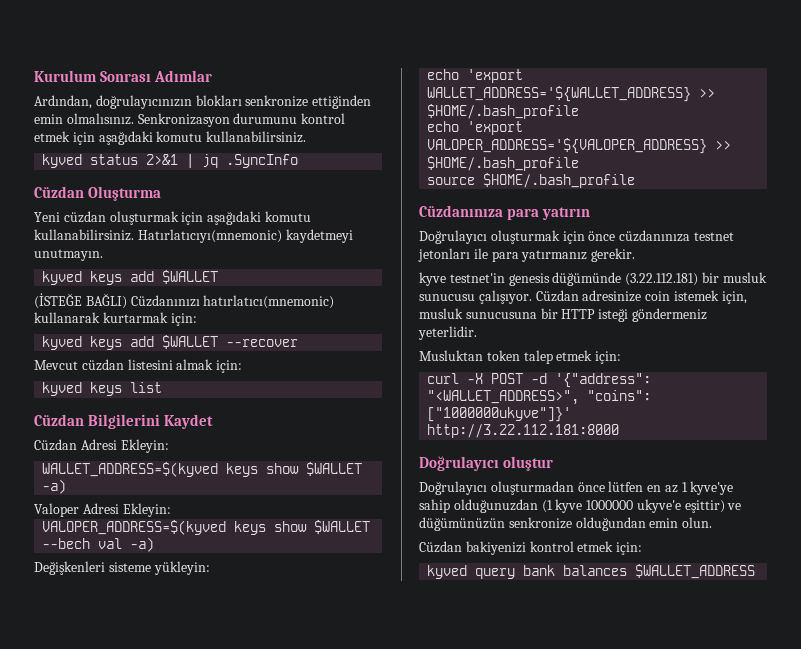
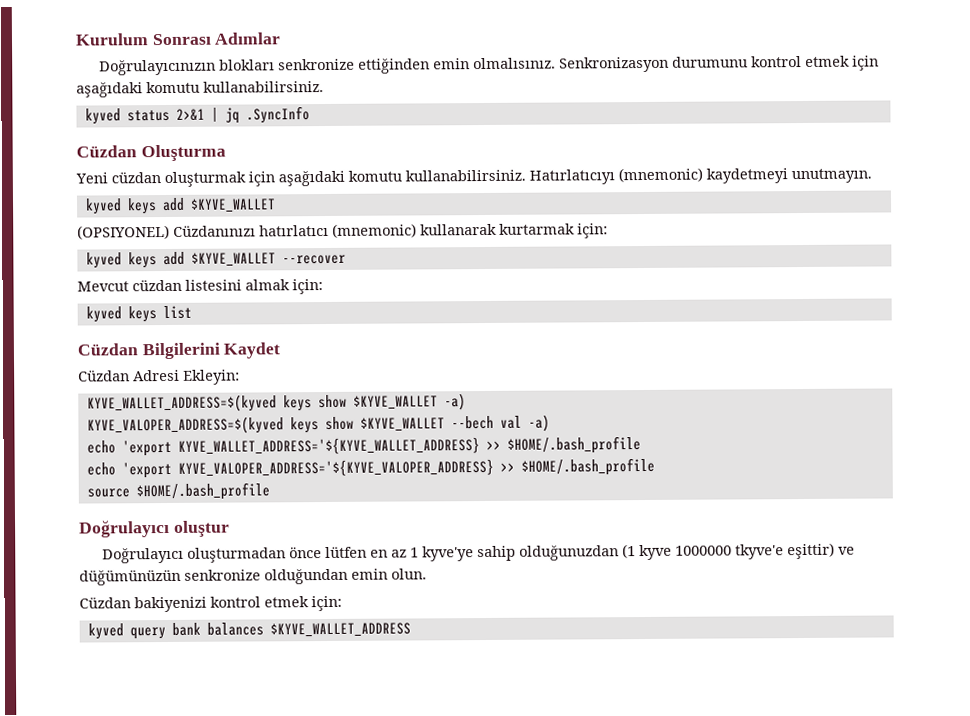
[34,95,192,109] Ardından, doğrulayıcınızın -> [99,58,217,76] Doğrulayıcınızın
[137,229,282,243] Hatırlatıcıyı(mnemonic) -> [529,167,703,185] Hatırlatıcıyı (mnemonic)
[162,270,219,284] [34,293,335,309] $WALLET // (İSTEĞE BAĞLI) Cüzdanınızı hatırlatıcı(mnemonic) -> [189,198,276,213] [77,223,417,240] $KYVE_WALLET // (OPSIYONEL) Cüzdanınızı hatırlatıcı (mnemonic)
[162,335,219,349] $WALLET -> [190,252,276,267] $KYVE_WALLET
[42,462,363,477] [42,479,67,494] [34,503,171,517] [42,520,371,535] WALLET_ADDRESS=$(kyved keys show $WALLET -a) // Valoper Adresi Ekleyin: // VALOPER_ADDRESS=$(kyved keys show $WALLET -> [86,393,466,413] [86,416,445,435] KYVE_WALLET_ADDRESS=$(kyved keys show $KYVE_WALLET -a) // KYVE_VALOPER_ADDRESS=$(kyved keys show $KYVE_WALLET
[34,561,210,575] [427,69,524,83] [427,86,692,102] // Değişkenleri sisteme yükleyin: // echo 'export WALLET_ADDRESS='${WALLET_ADDRESS} -> [86,437,480,457] // echo 'export KYVE_WALLET_ADDRESS='${KYVE_WALLET_ADDRESS}
[427,138,708,154] VALOPER_ADDRESS='${VALOPER_ADDRESS} -> [177,458,494,477] KYVE_VALOPER_ADDRESS='${KYVE_VALOPER_ADDRESS}
[419,205,591,220] [419,230,734,244] [418,248,636,262] [419,272,767,286] [419,290,747,304] [419,308,707,322] [418,326,477,340] [419,350,622,364] [427,373,652,388] [427,390,652,405] [427,407,572,422] [427,424,620,438] // Cüzdanınıza para yatırın // Doğrulayıcı oluşturmak için önce cüzdanınıza testnet jetonları ile para yatırmanız gerekir. // kyve testnet'in genesis düğümünde (3.22.112.181) bir musluk sunucusu çalışıyor. Cüzdan adresinize coin istemek için, musluk sunucusuna bir HTTP isteği göndermeniz yeterlidir. // Musluktan token talep etmek için: // curl -X POST -d '{"address": "<WALLET_ADDRESS>", "coins": ["1000000ukyve"]}' http://3.22.112.181:8000 -> (270, 491) none
[636,499,681,513] ukyve'e -> [735,544,785,560] tkyve'e
[635,564,756,579] $WALLET_ADDRESS -> [269,622,411,638] $KYVE_WALLET_ADDRESS

